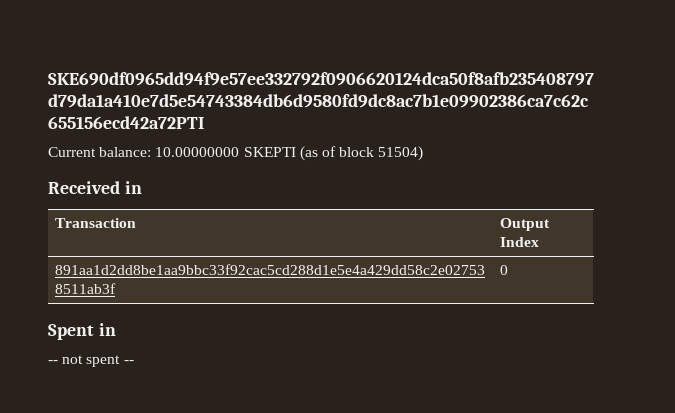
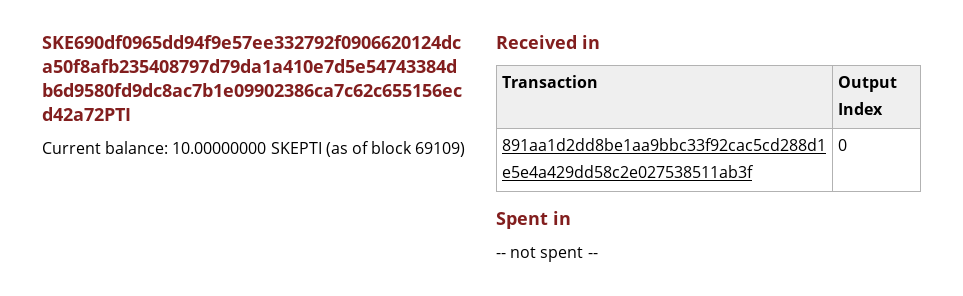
[378,146,424,161] 51504) -> [415,142,466,157] 69109)

